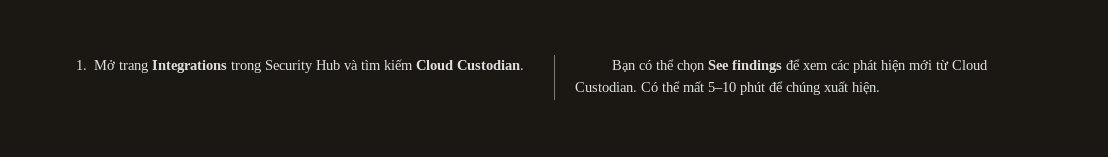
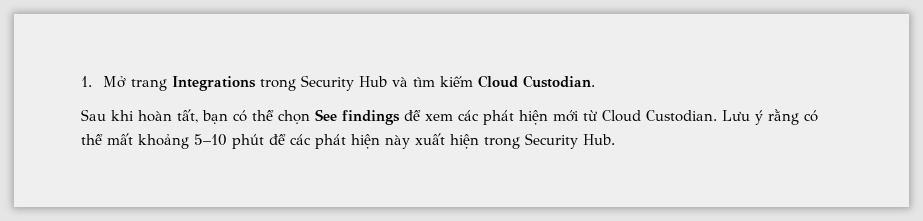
[611,60,636,72] Bạn -> [81,109,228,124] Sau khi hoàn tất, bạn
[641,82,658,92] Có -> [722,109,818,125] Lưu ý rằng có
(704, 86) none -> [138,134,189,149] khoảng
[786,81,880,95] chúng xuất hiện. -> [290,133,615,149] các phát hiện này xuất hiện trong Security Hub.

